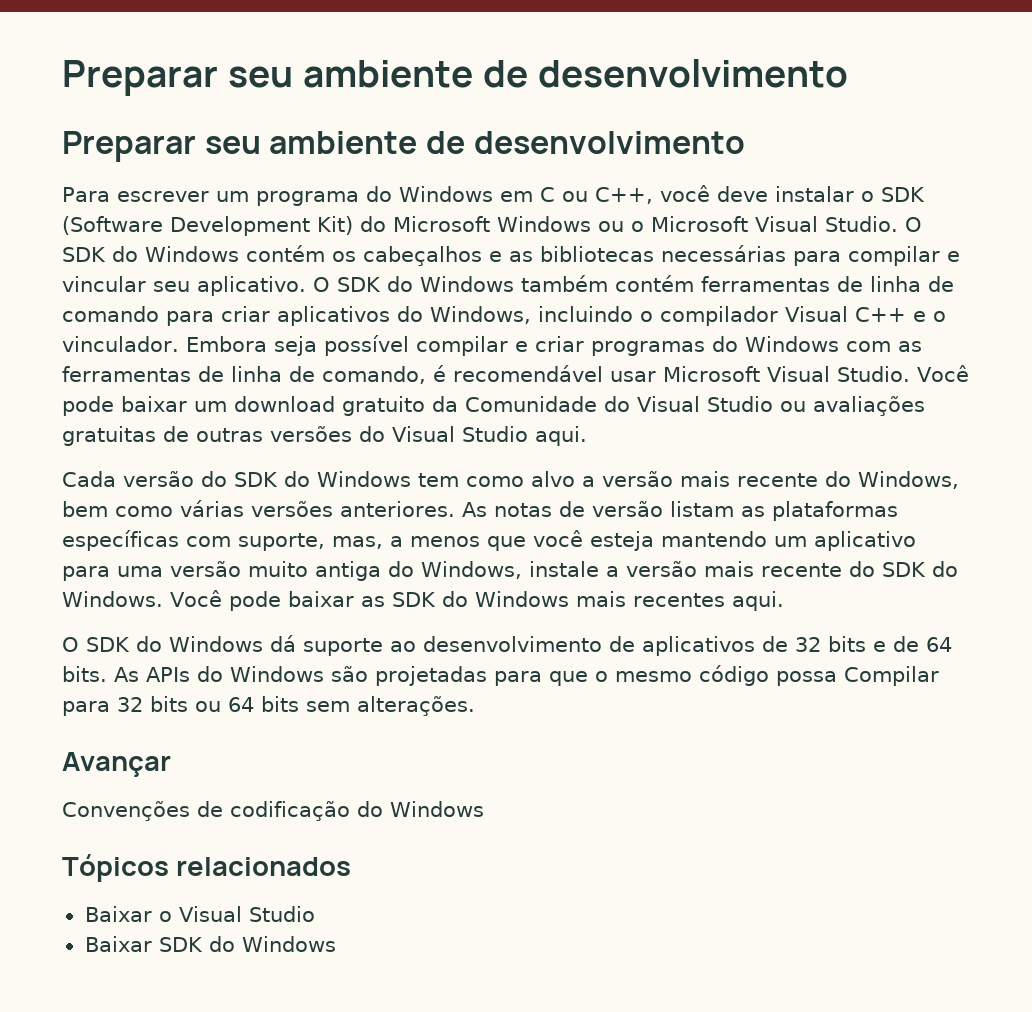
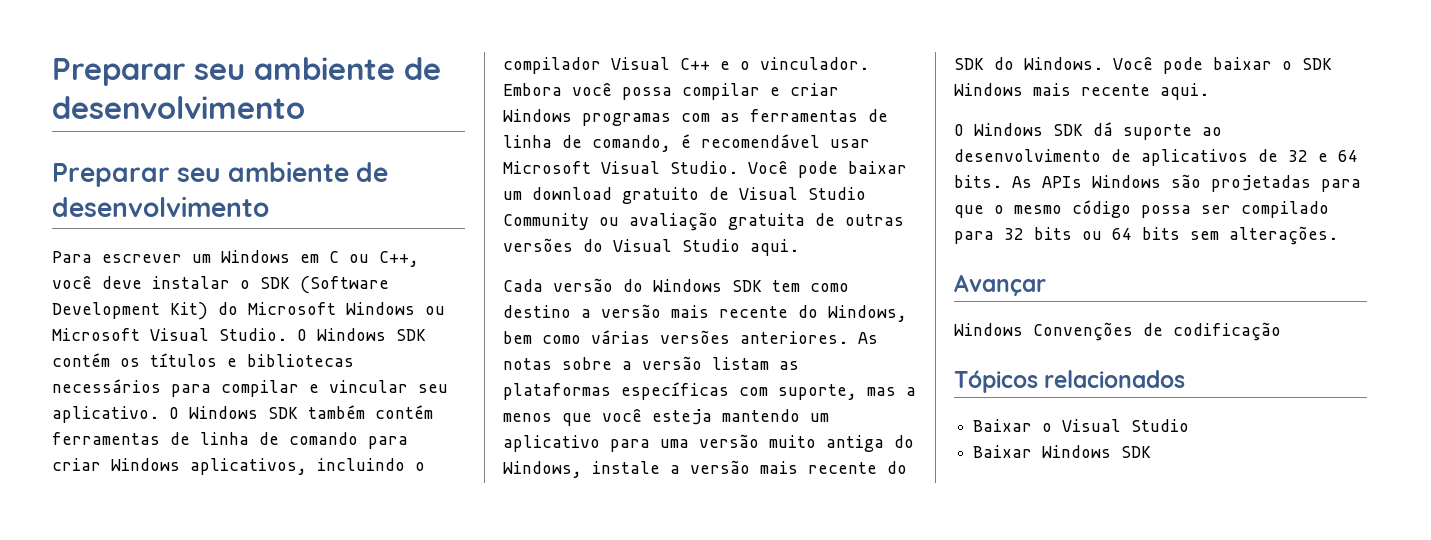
[255,186,392,206] programa do -> (211, 258) none
[631,221,644,232] o -> (445, 310) none
[62,245,786,266] SDK do Windows contém os cabeçalhos e as bibliotecas necessárias -> [317,328,426,341] [52,353,354,367] [52,379,161,393] Windows SDK contém os títulos e bibliotecas necessários
[337,276,514,292] SDK do Windows -> [189,406,298,419] Windows SDK
[277,306,531,326] aplicativos do Windows, -> [111,458,307,475] Windows aplicativos,
[273,335,409,356] seja possível -> [572,82,672,100] você possa
[590,336,839,356] programas do Windows -> [503,109,671,126] Windows programas
[432,396,925,416] [62,426,156,446] da Comunidade do Visual Studio ou avaliações gratuitas -> [709,187,866,200] [503,212,805,231] de Visual Studio Community ou avaliação gratuita
[234,471,411,487] SDK do Windows -> [653,279,762,292] Windows SDK
[531,471,575,487] alvo -> [503,305,571,318] destino
[559,501,585,517] de -> [562,357,632,370] sobre a
[332,536,383,549] mas, -> [867,387,896,396] mas
[360,591,468,607] as SDK do -> [1282,58,1332,70] o SDK
[632,593,725,607] recentes -> [1081,84,1150,96] recente
[86,636,263,652] SDK do Windows -> [974,123,1083,136] Windows SDK
[828,636,919,652] bits e de -> [1318,153,1328,162] e
[197,666,223,682] do -> (1082, 182) none
[844,666,939,686] Compilar -> [1201,201,1329,218] ser compilado
(171, 764) none -> [954,323,1023,336] Windows
[357,801,484,817] do Windows -> (1281, 331) none
[158,936,336,952] SDK do Windows -> [1042,445,1152,458] Windows SDK

